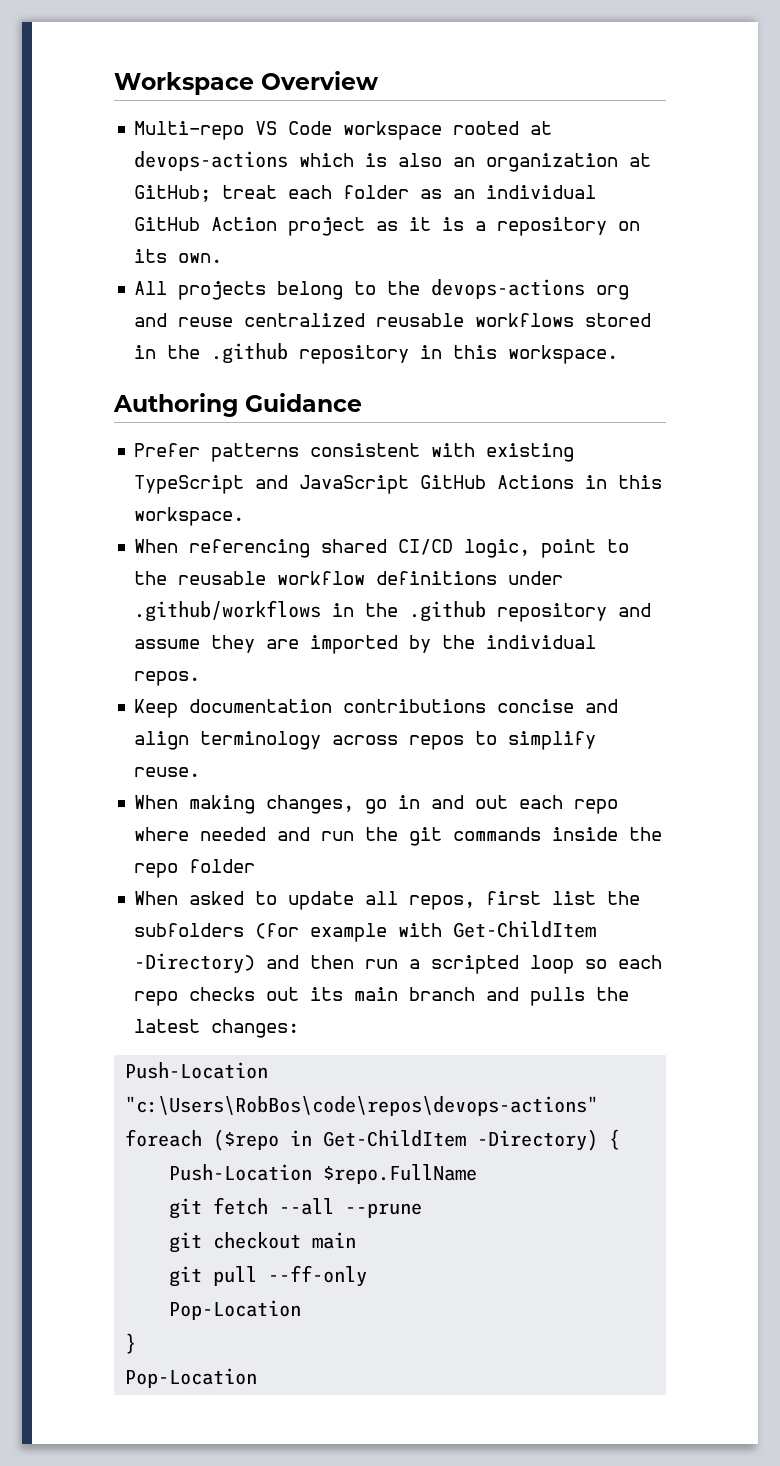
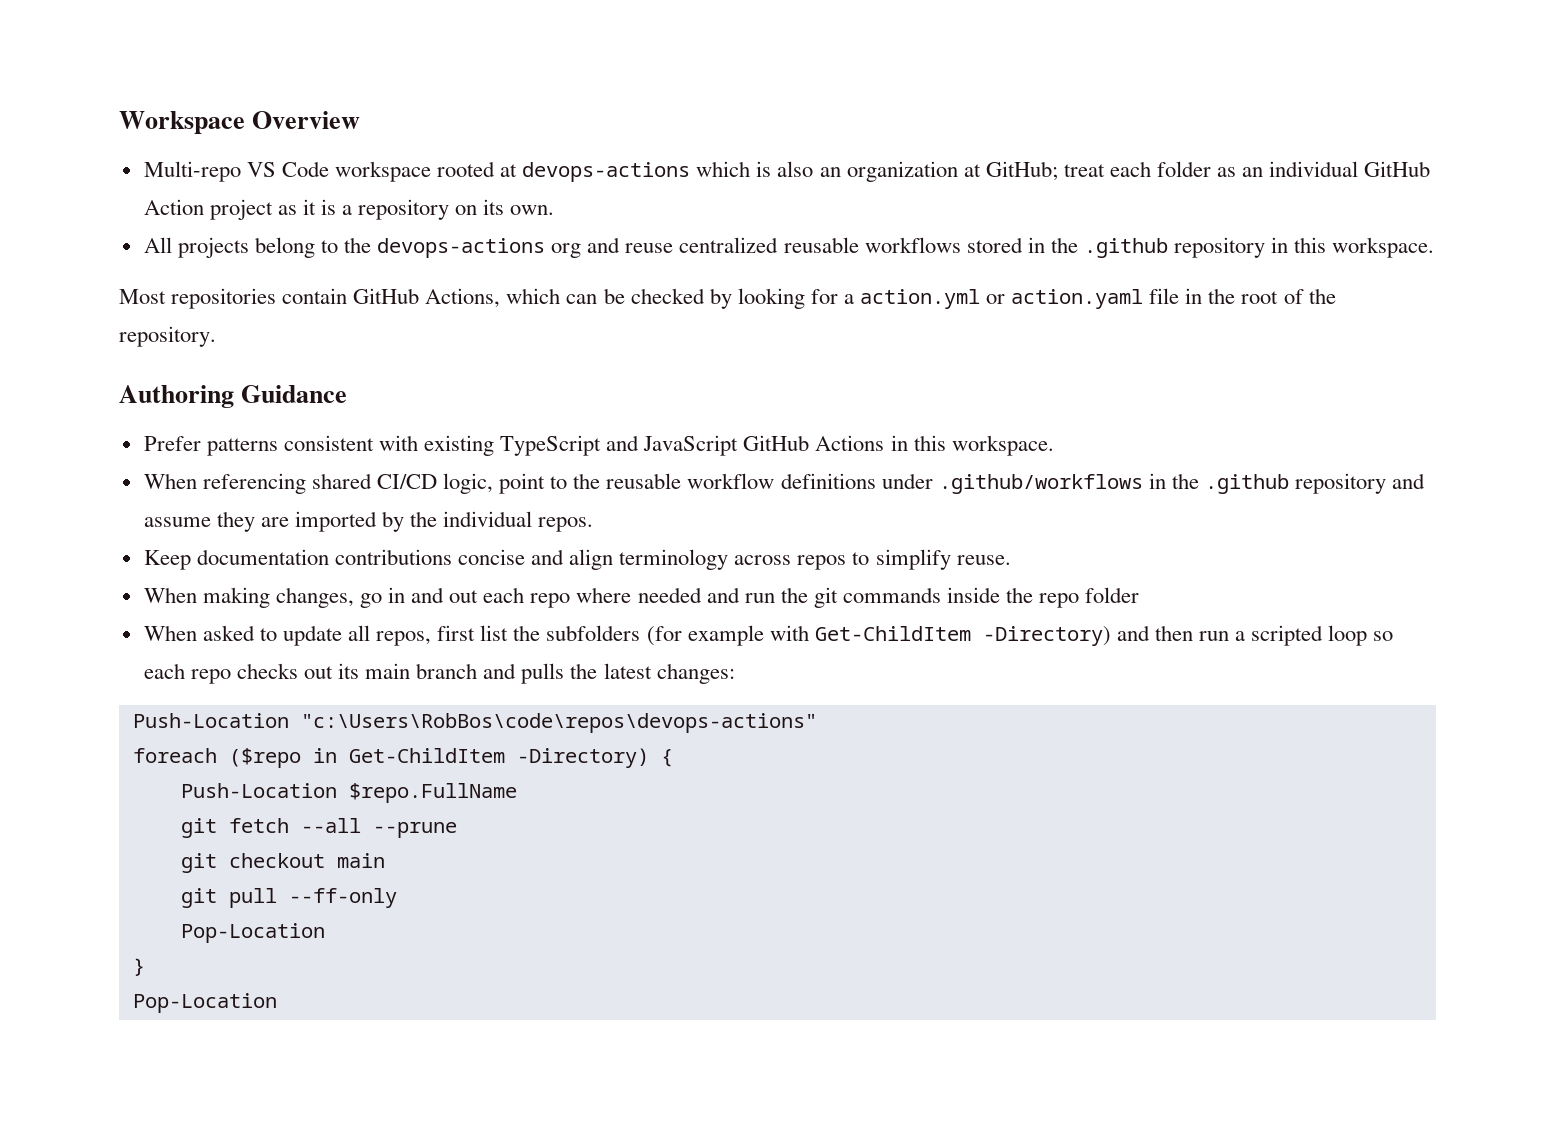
(619, 354) none -> [119,288,1336,309] [119,326,216,347] // Most repositories contain GitHub Actions, which can be checked by looking for a action.yml or action.yaml file in the root of the repository.

